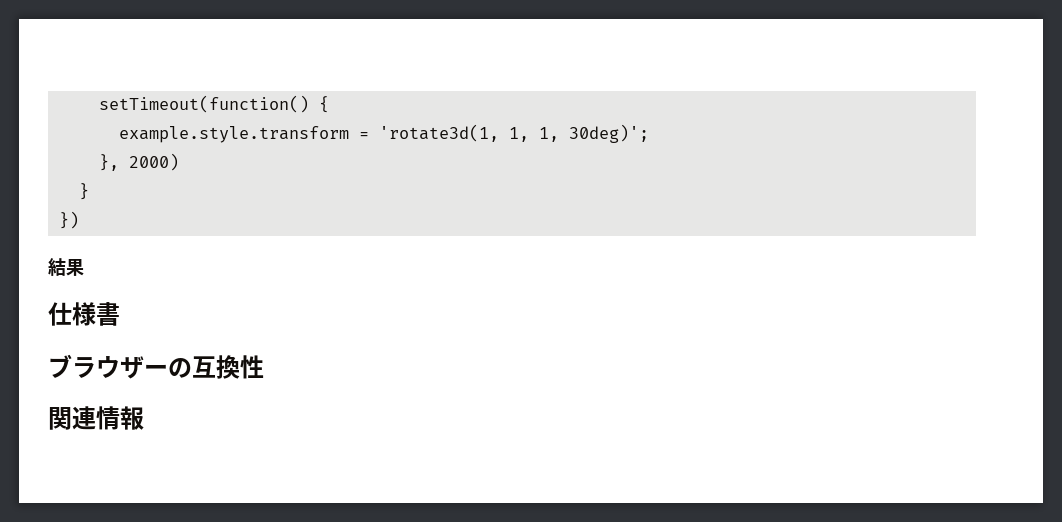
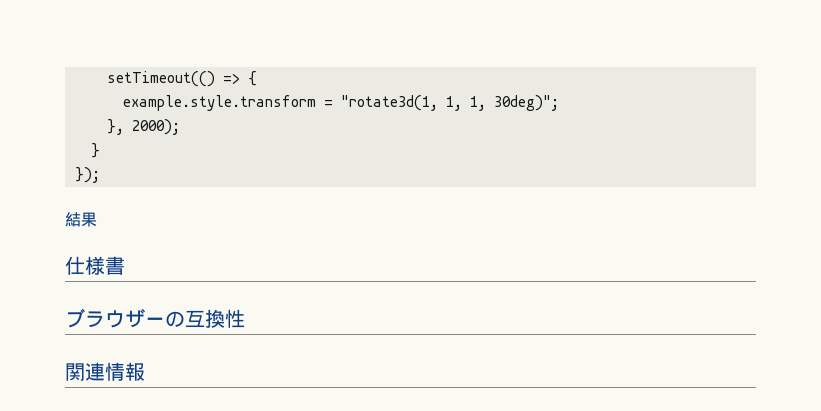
[98,95,309,113] setTimeout(function() -> [106,71,240,87] setTimeout(() =>
[378,124,499,142] 'rotate3d(1, -> [340,95,438,111] "rotate3d(1,
[568,124,649,143] 30deg)'; -> [493,95,559,111] 30deg)";
[128,153,179,171] 2000) -> [131,119,180,135] 2000);
[58,211,79,229] }) -> [74,167,100,183] });

